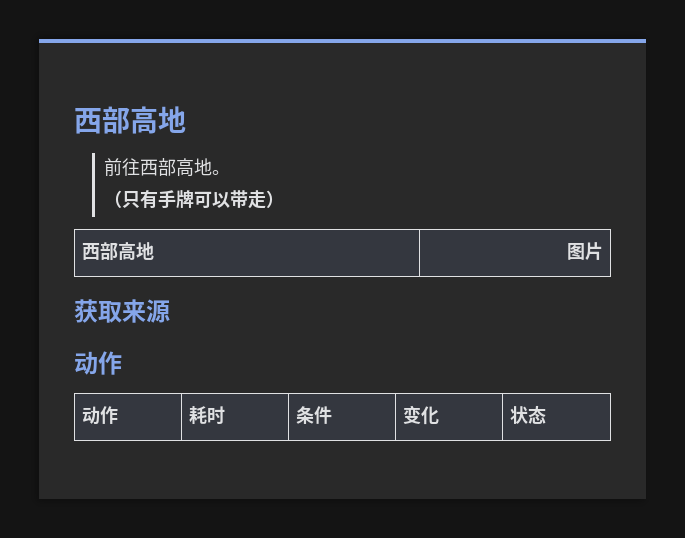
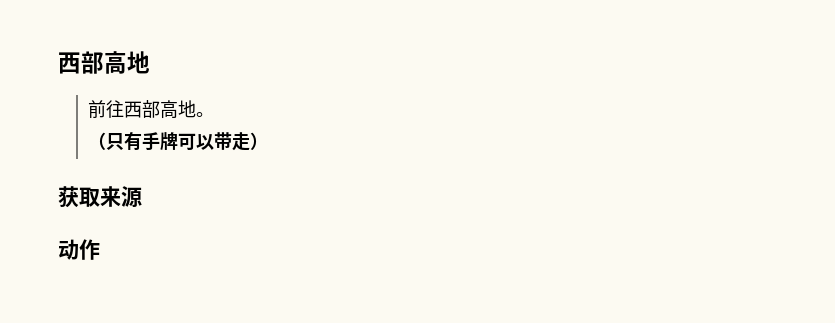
[82,242,155,261] [566,242,603,261] // 西部高地 | 图片 -> (269, 141) none
[82,406,119,425] [189,406,226,425] [296,406,333,424] [403,405,440,425] [510,405,547,424] // 动作 | 耗时 | 条件 | 变化 | 状态 -> (100, 249) none

